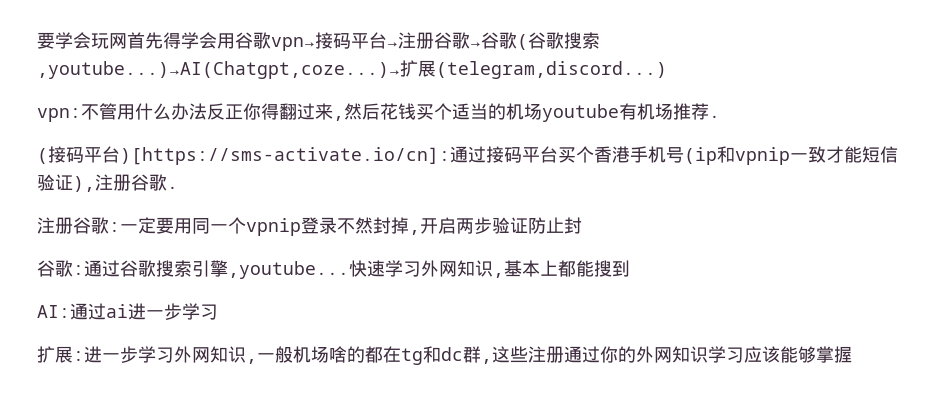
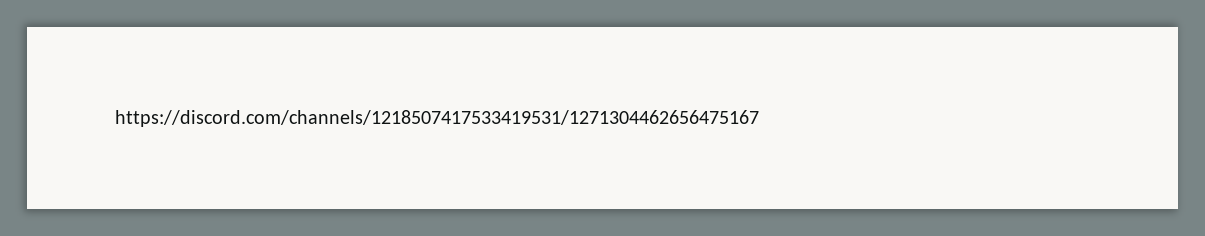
[37,32,600,51] [37,60,667,79] [37,103,720,122] [37,146,898,165] [37,174,178,192] [37,217,582,236] [37,260,630,279] [37,303,218,320] [37,346,852,365] 要学会玩网首先得学会用谷歌vpn→接码平台→注册谷歌→谷歌(谷歌搜索,youtube...)→AI(Chatgpt,coze...)→扩展(telegram,discord...) // vpn:不管用什么办法反正你得翻过来,然后花钱买个适当的机场youtube有机场推荐. // (接码平台)[https://sms-activate.io/cn]:通过接码平台买个香港手机号(ip和vpnip一致才能短信验证),注册谷歌. // 注册谷歌:一定要用同一个vpnip登录不然封掉,开启两步验证防止封 // 谷歌:通过谷歌搜索引擎,youtube...快速学习外网知识,基本上都能搜到 // AI:通过ai进一步学习 // 扩展:进一步学习外网知识,一般机场啥的都在tg和dc群,这些注册通过你的外网知识学习应该能够掌握 -> [115,110,759,127] https://discord.com/channels/1218507417533419531/1271304462656475167

